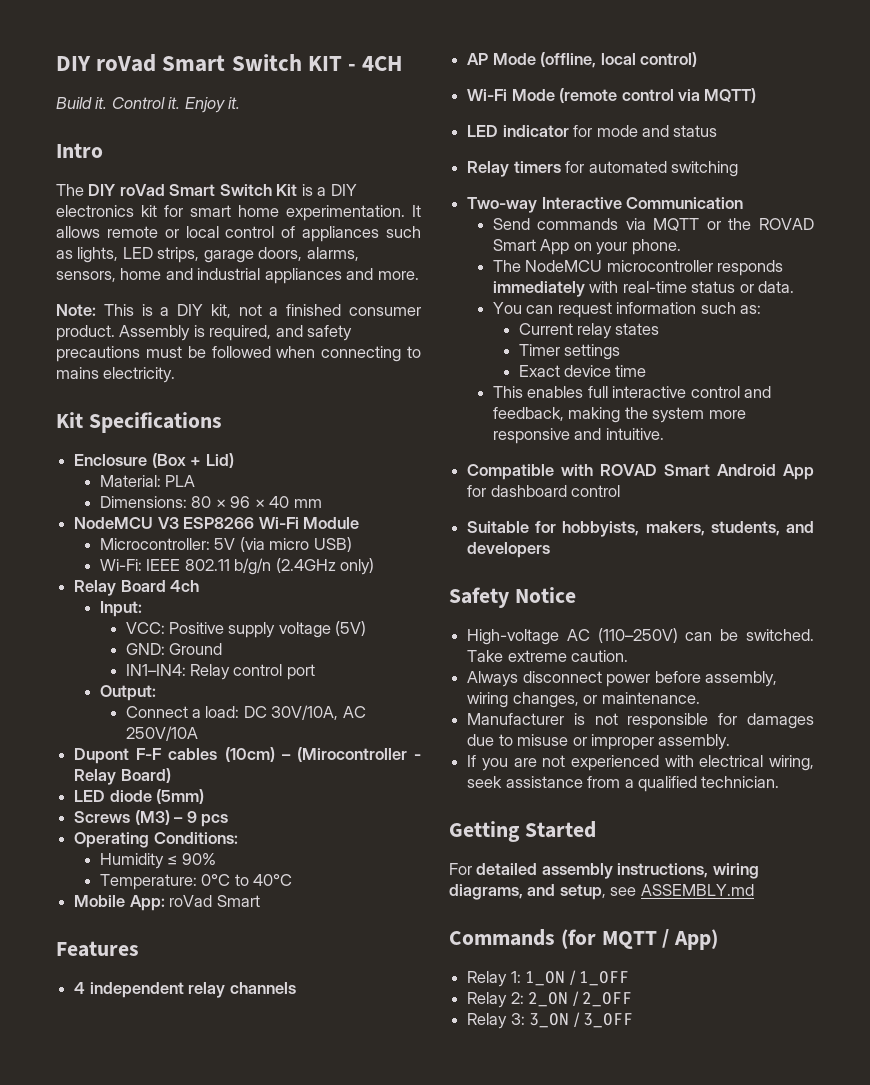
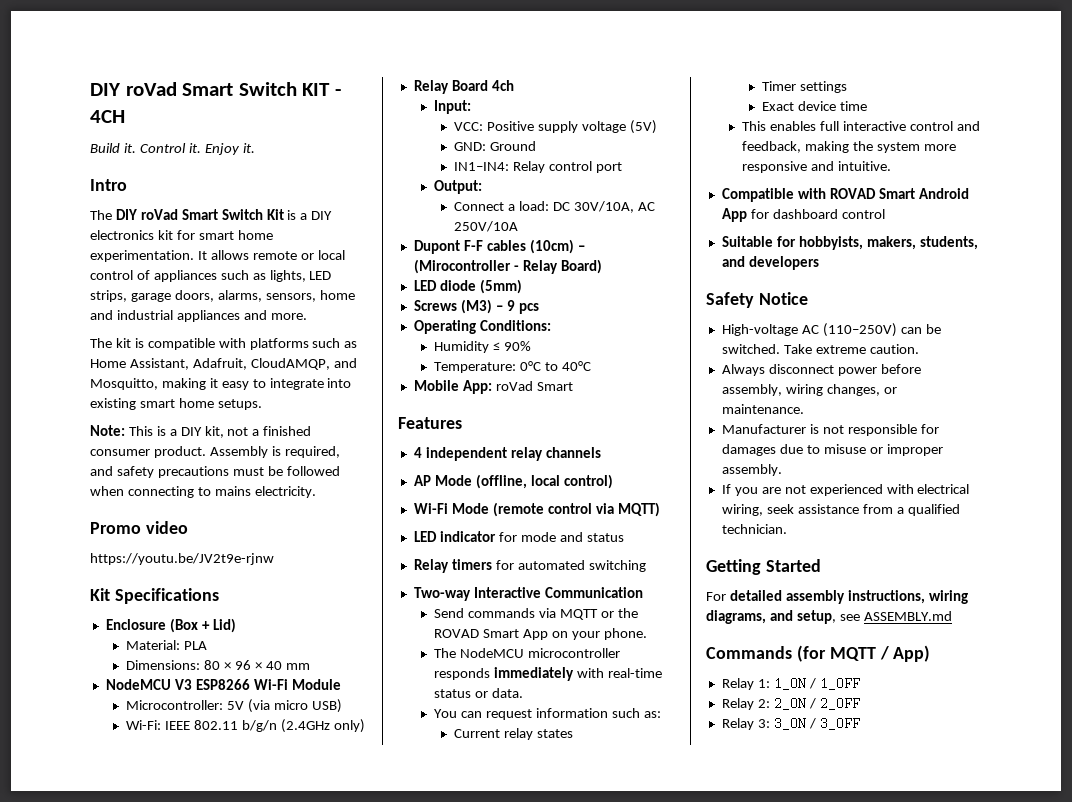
(419, 275) none -> [90,338,358,350] [90,358,357,370] [90,378,352,390] [90,398,262,410] // The kit is compatible with platforms such as Home Assistant, Adafruit, CloudAMQP, and Mosquitto, making it easy to integrate into existing smart home setups.
(176, 375) none -> [90,521,188,534] [90,553,274,565] // Promo video // https://youtu.be/JV2t9e-rjnw

